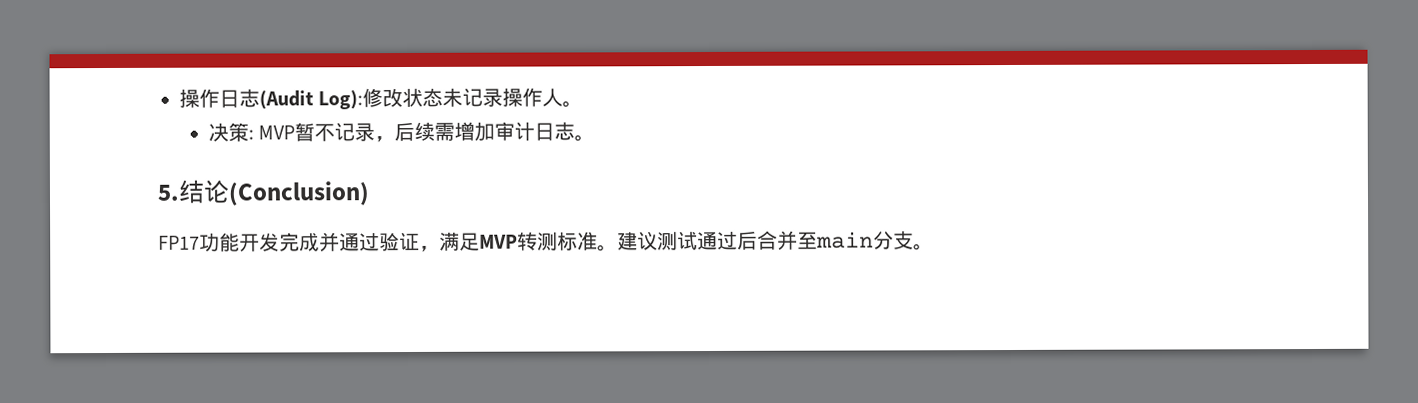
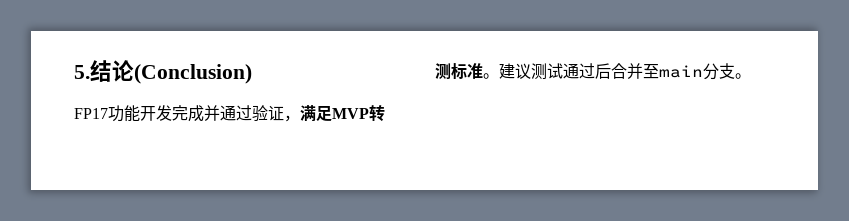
[179,87,584,110] [207,121,596,143] 操作日志(Audit Log):修改状态未记录操作人。 // 决策: MVP暂不记录，后续需增加审计日志。 // -> (74, 72) none

